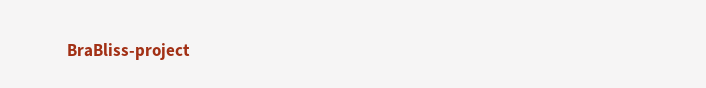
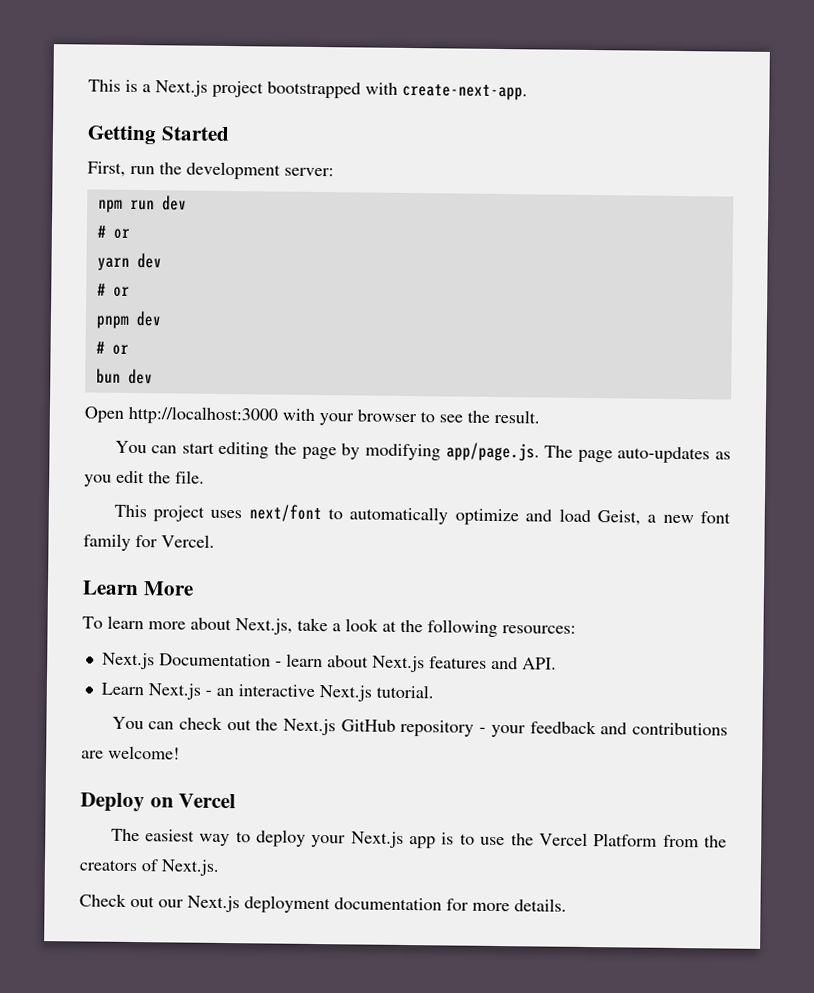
[67,43,190,60] BraBliss-project -> [88,79,528,101] [87,125,230,145] [87,161,334,180] [97,195,187,213] [96,225,130,239] [96,253,162,271] [96,283,130,297] [95,311,162,329] [95,341,129,355] [95,368,153,385] [84,405,540,426] [114,440,731,464] [84,470,205,487] [113,504,731,526] [83,533,215,551] [82,580,194,596] [82,615,576,638] [101,652,557,673] [100,682,434,702] [111,716,728,738] [81,745,180,760] [80,792,237,813] [110,828,728,849] [79,859,219,876] [79,893,567,914] This is a Next.js project bootstrapped with create-next-app. // Getting Started // First, run the development server: // npm run dev // # or // yarn dev // # or // pnpm dev // # or // bun dev // Open http://localhost:3000 with your browser to see the result. // You can start editing the page by modifying app/page.js. The page auto-updates as you edit the file. // This project uses next/font to automatically optimize and load Geist, a new font family for Vercel. // Learn More // To learn more about Next.js, take a look at the following resources: // Next.js Documentation - learn about Next.js features and API. // Learn Next.js - an interactive Next.js tutorial. // You can check out the Next.js GitHub repository - your feedback and contributions are welcome! // Deploy on Vercel // The easiest way to deploy your Next.js app is to use the Vercel Platform from the creators of Next.js. // Check out our Next.js deployment documentation for more details.

